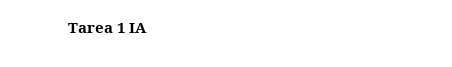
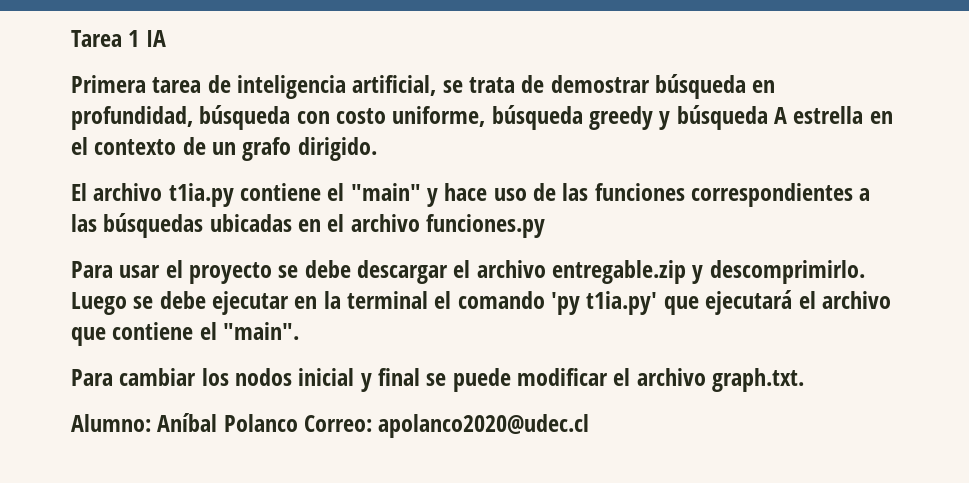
(148, 28) none -> [71,74,776,99] [71,105,893,130] [71,137,377,161] [71,183,871,207] [71,213,546,238] [71,260,865,284] [71,290,891,315] [71,322,300,346] [71,368,805,392] [71,413,590,438] // Primera tarea de inteligencia artificial, se trata de demostrar búsqueda en profundidad, búsqueda con costo uniforme, búsqueda greedy y búsqueda A estrella en el contexto de un grafo dirigido. // El archivo t1ia.py contiene el "main" y hace uso de las funciones correspondientes a las búsquedas ubicadas en el archivo funciones.py // Para usar el proyecto se debe descargar el archivo entregable.zip y descomprimirlo. Luego se debe ejecutar en la terminal el comando 'py t1ia.py' que ejecutará el archivo que contiene el "main". // Para cambiar los nodos inicial y final se puede modificar el archivo graph.txt. // Alumno: Aníbal Polanco Correo: apolanco2020@udec.cl

